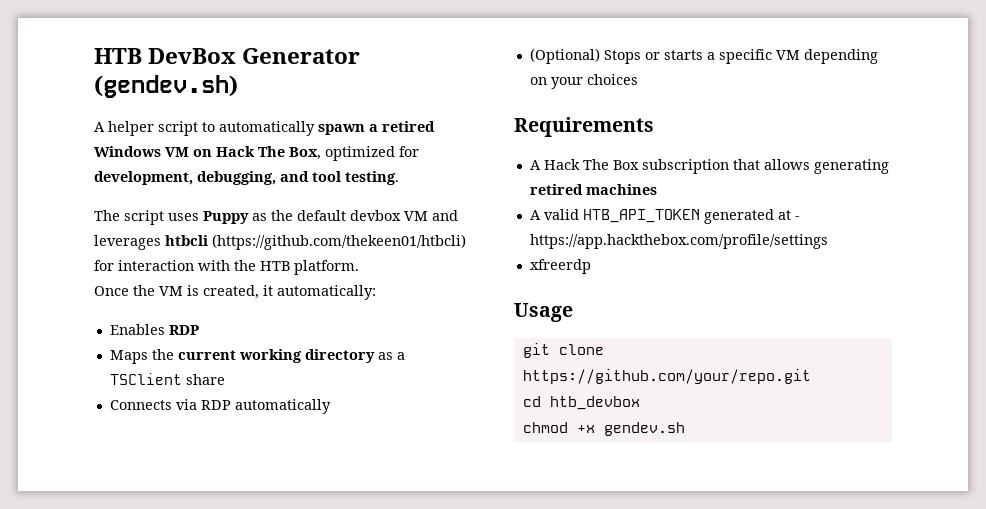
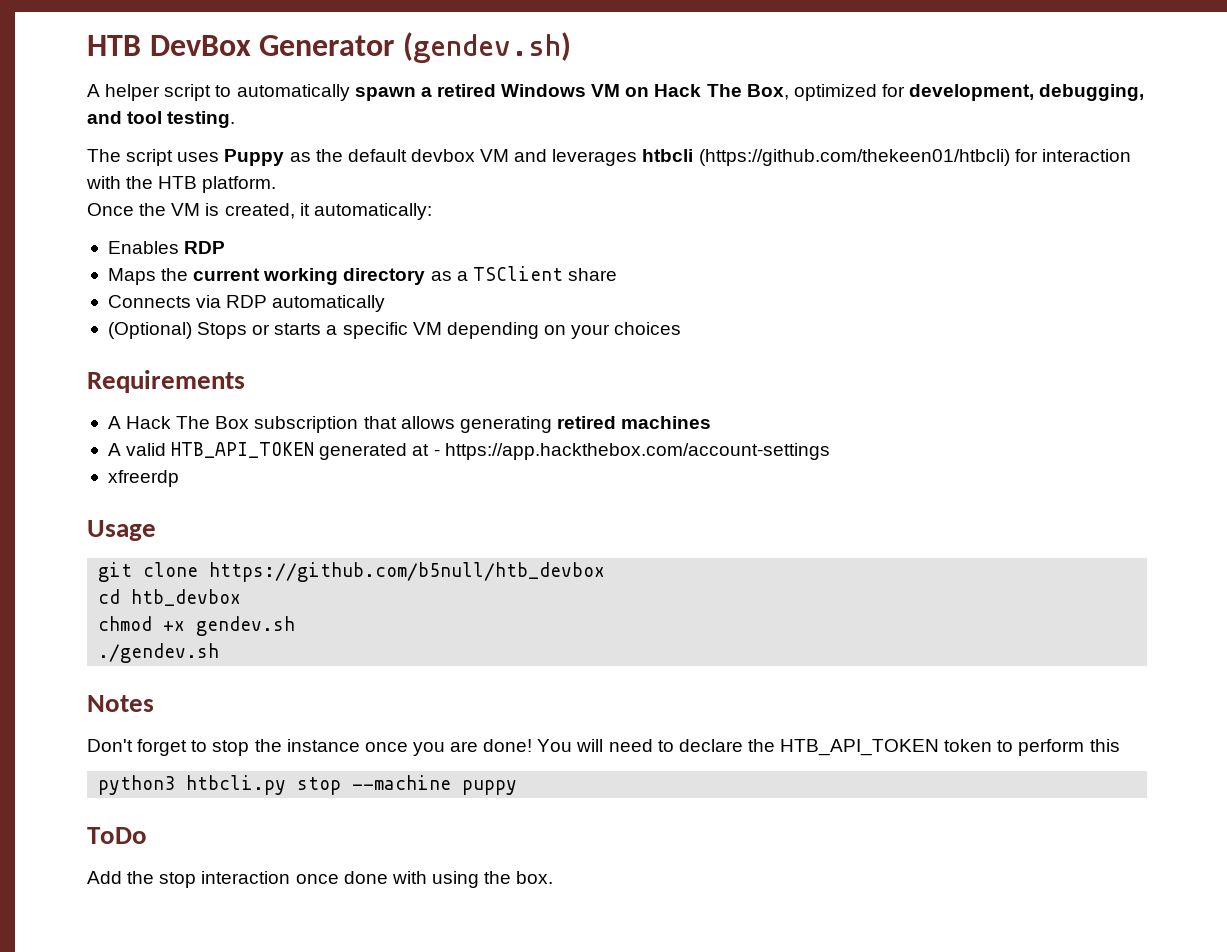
[529,234,828,249] https://app.hackthebox.com/profile/settings -> [444,443,830,460] https://app.hackthebox.com/account-settings
[522,369,811,384] https://github.com/your/repo.git -> [209,562,606,582] https://github.com/b5null/htb_devbox
(685, 429) none -> [98,643,220,663] [87,695,154,712] [87,739,1120,756] [98,775,518,795] [87,827,147,844] [87,871,554,888] // ./gendev.sh // Notes // Don't forget to stop the instance once you are done! You will need to declare the HTB_API_TOKEN token to perform this // python3 htbcli.py stop --machine puppy // ToDo // Add the stop interaction once done with using the box.

